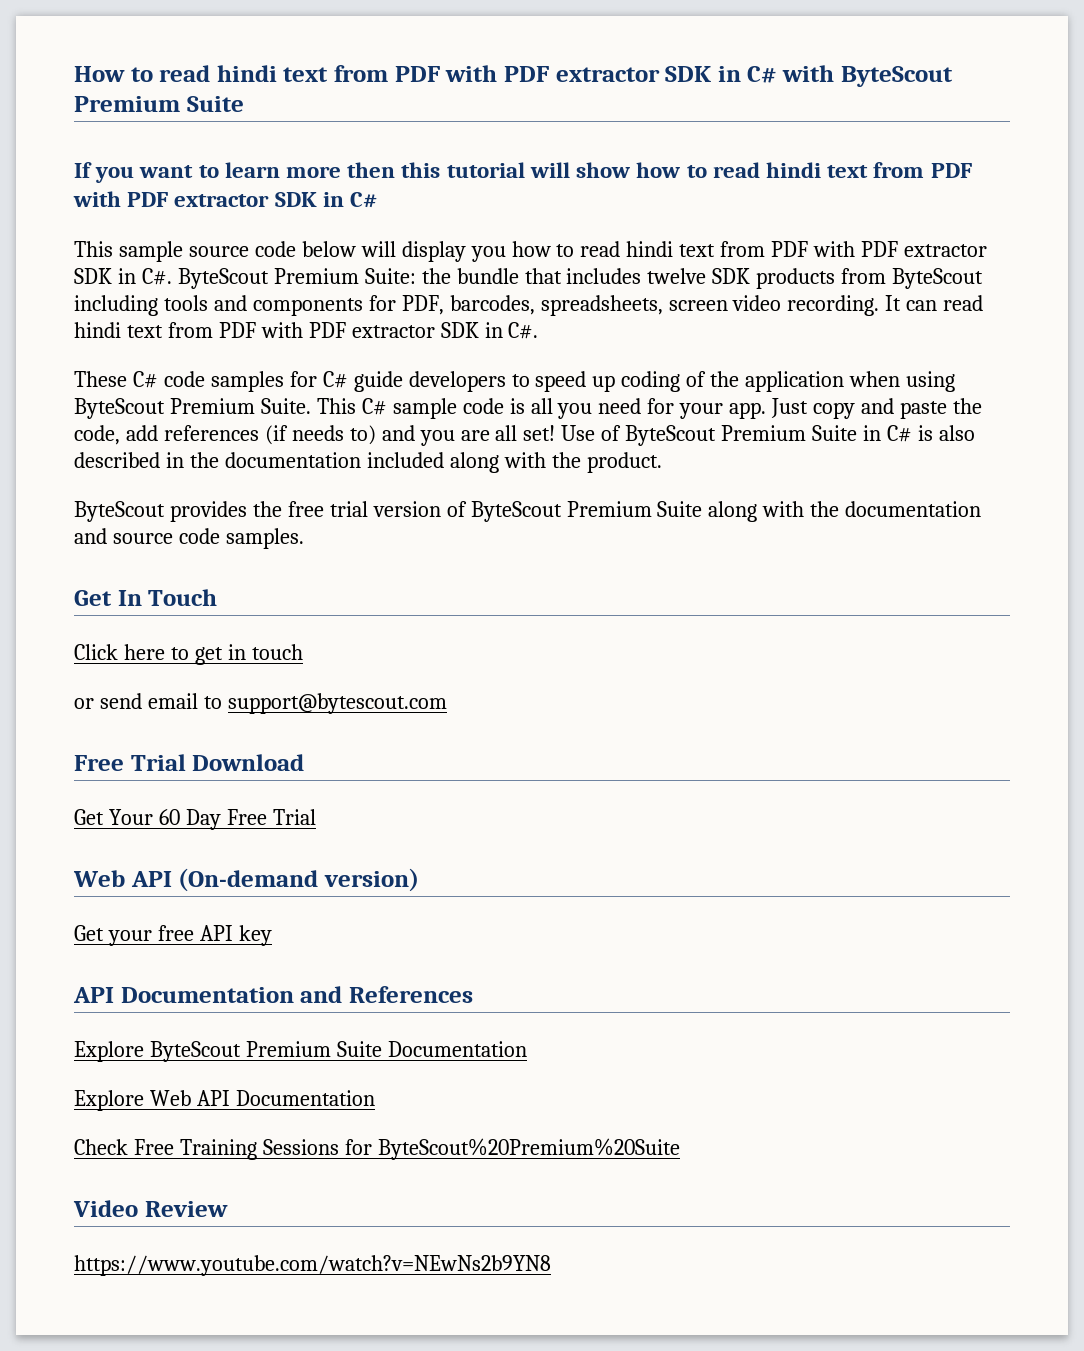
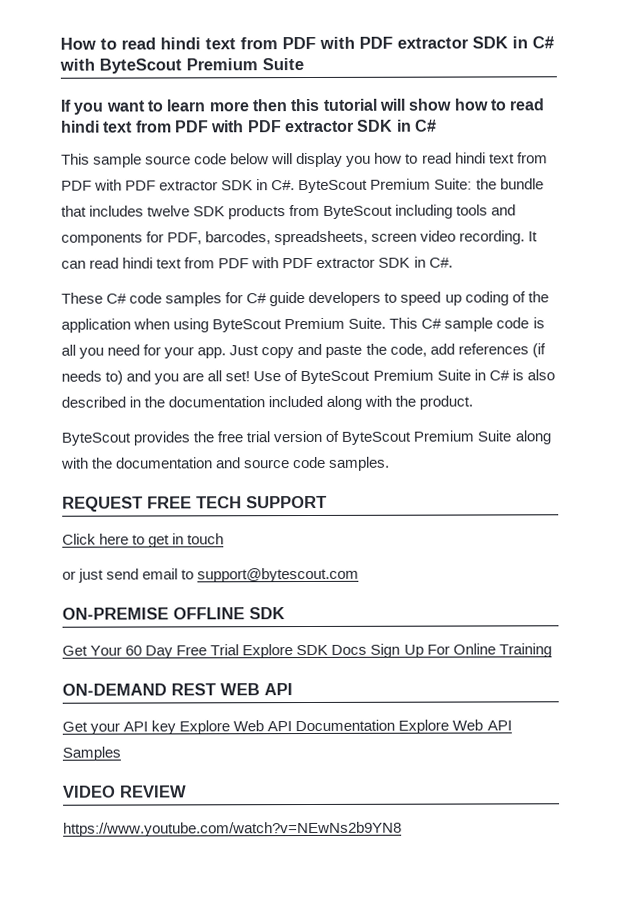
[74,589,218,606] Get In Touch -> [62,495,327,512] REQUEST FREE TECH SUPPORT
(94, 703) none -> [78,568,105,583] just
[74,754,305,771] Free Trial Download -> [62,607,285,620] ON-PREMISE OFFLINE SDK
[73,868,419,892] // Web API (On-demand version) -> [242,643,552,659] [62,683,293,696] Explore SDK Docs Sign Up For Online Training // ON-DEMAND REST WEB API
[157,925,194,941] free -> (121, 728) none
[73,986,473,1003] [74,1041,527,1062] [74,1090,375,1111] [74,1138,680,1160] [73,1200,228,1217] // API Documentation and References // Explore ByteScout Premium Suite Documentation // Explore Web API Documentation // Check Free Training Sessions for ByteScout%20Premium%20Suite // Video Review -> [179,719,512,735] [62,746,121,761] [62,785,187,798] Explore Web API Documentation Explore Web API Samples // VIDEO REVIEW

